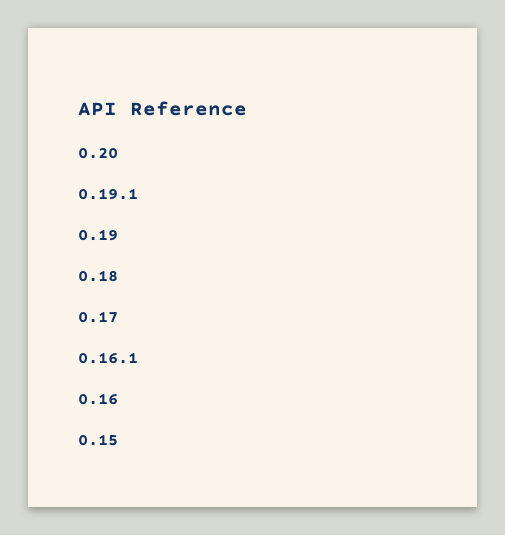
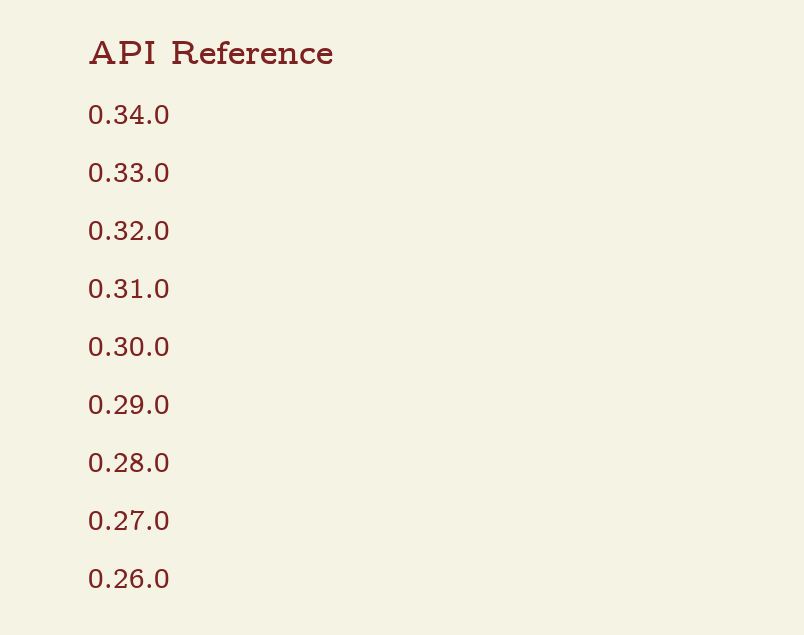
[78,147,118,159] [78,188,138,200] [78,229,118,241] [78,270,118,282] [78,311,118,323] [78,352,138,364] [78,393,118,405] [78,434,118,446] 0.20 // 0.19.1 // 0.19 // 0.18 // 0.17 // 0.16.1 // 0.16 // 0.15 -> [88,105,170,124] [88,163,170,182] [88,221,170,240] [88,279,170,298] [88,337,170,356] [88,395,170,414] [88,453,170,472] [88,510,170,530] [88,569,170,588] 0.34.0 // 0.33.0 // 0.32.0 // 0.31.0 // 0.30.0 // 0.29.0 // 0.28.0 // 0.27.0 // 0.26.0

